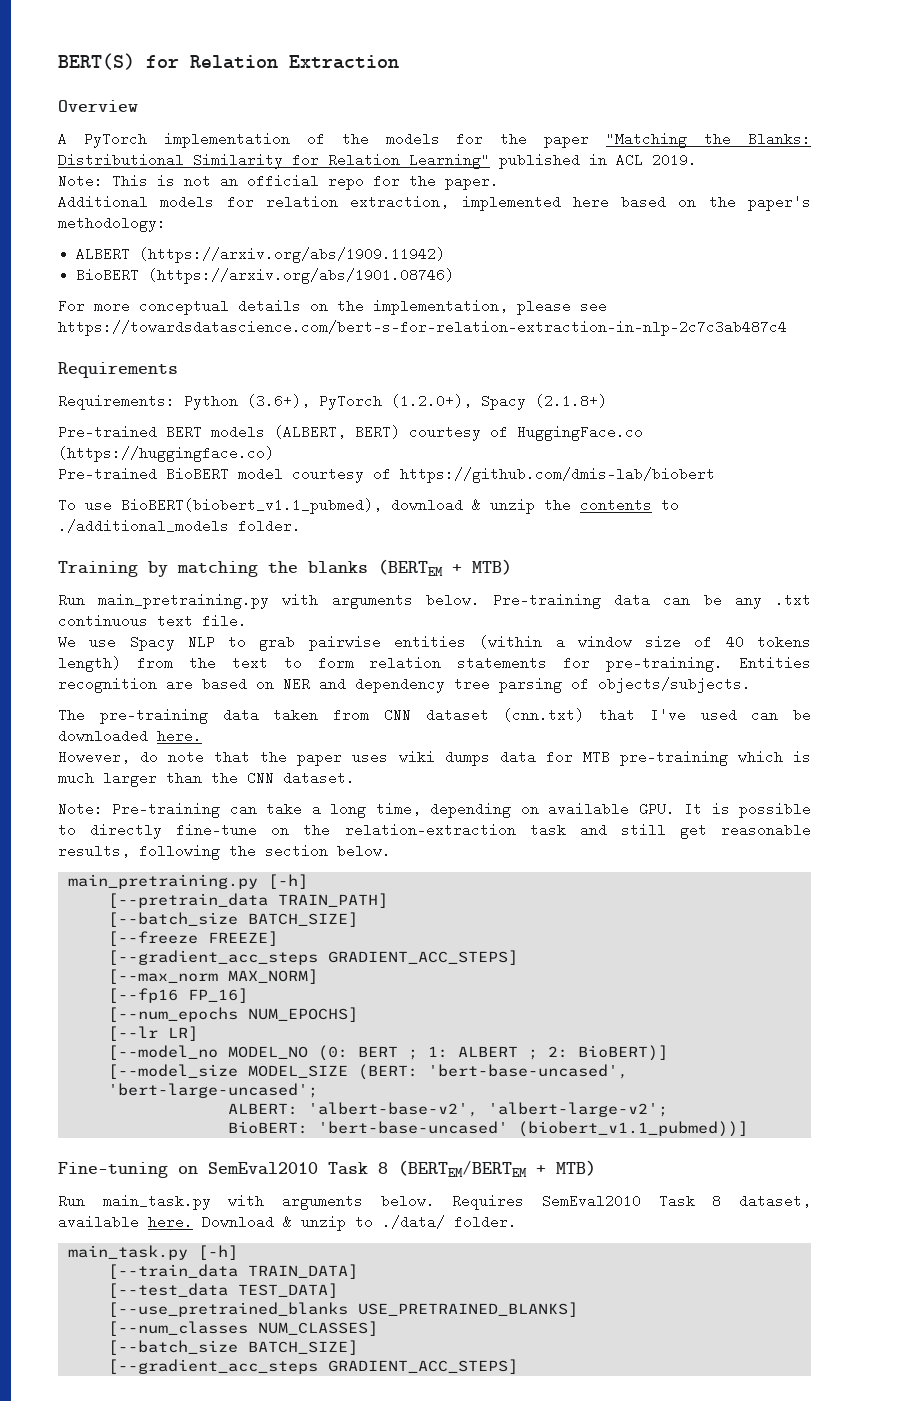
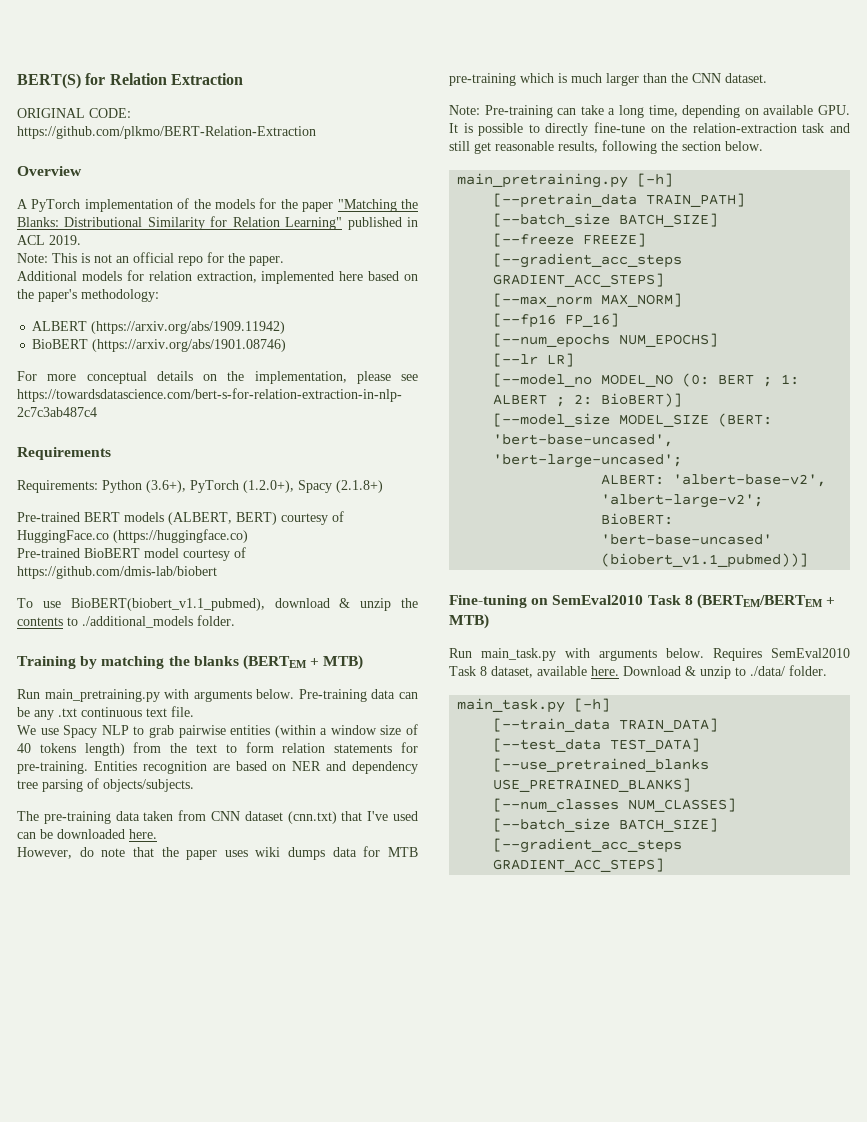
(399, 62) none -> [17,108,131,118] [17,126,316,139] // ORIGINAL CODE: https://github.com/plkmo/BERT-Relation-Extraction

